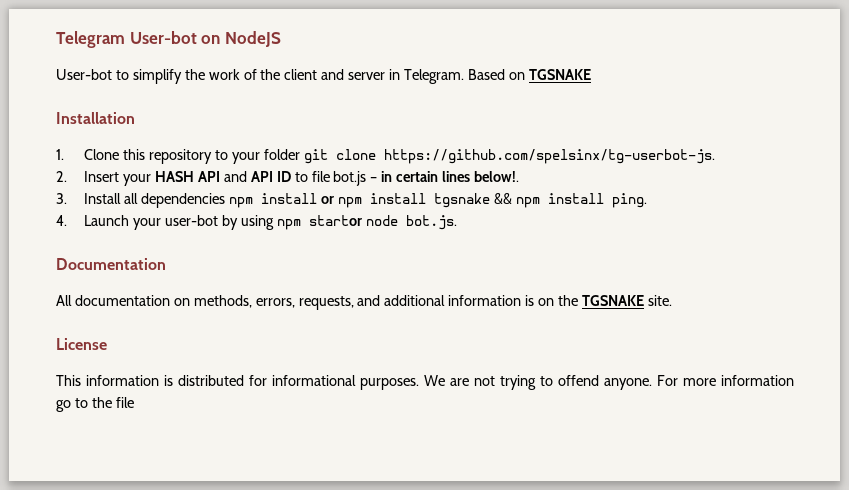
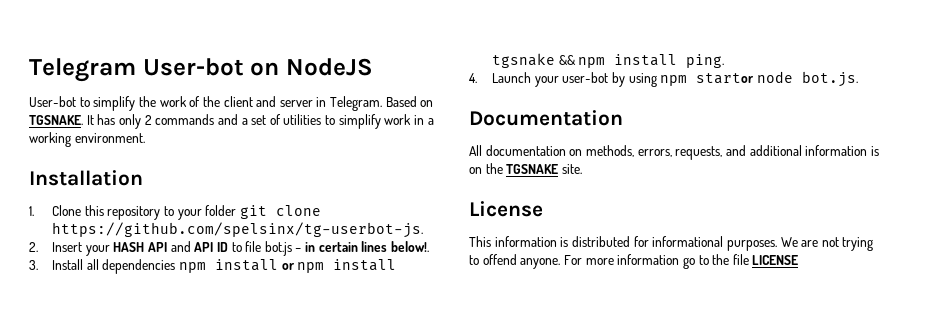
[528,69,591,80] TGSNAKE -> [29,114,434,129] [29,132,145,147] TGSNAKE. It has only 2 commands and a set of utilities to simplify work in a working environment.
(134, 402) none -> [752,255,799,265] LICENSE

